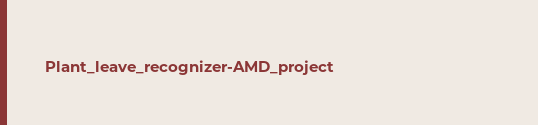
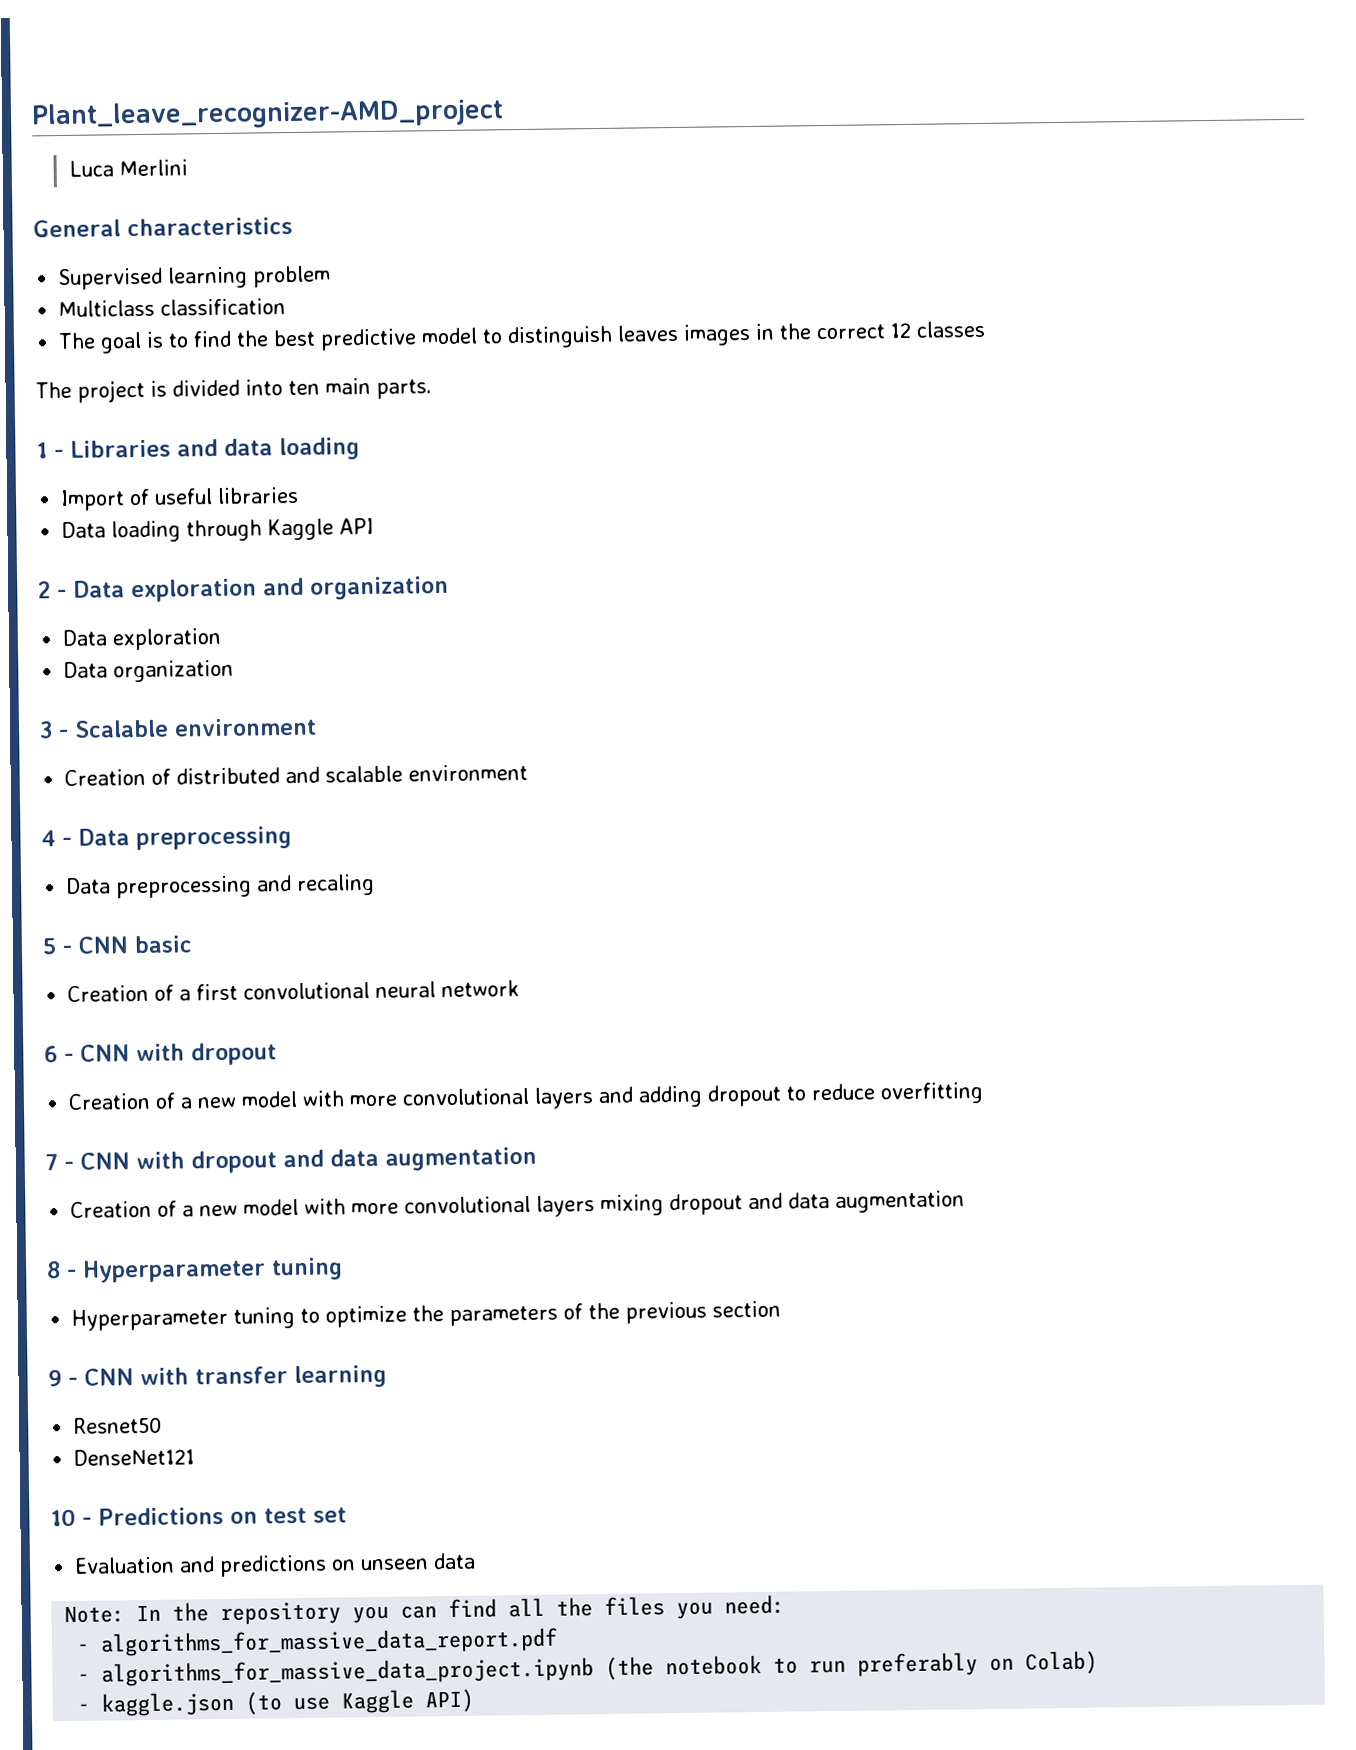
(334, 67) none -> [68,159,188,177] [33,216,293,238] [58,265,332,291] [58,298,287,318] [58,320,986,354] [35,377,432,403] [36,437,360,461] [60,486,300,512] [61,517,375,543] [38,575,449,603] [62,627,223,651] [63,659,235,683] [39,717,317,739] [64,763,529,787] [41,826,292,851] [65,873,376,899] [42,935,192,955] [67,980,521,1003] [44,1042,277,1066] [68,1082,985,1110] [45,1146,537,1174] [70,1190,966,1218] [47,1257,343,1283] [71,1300,782,1331] [48,1364,387,1389] [73,1416,163,1434] [73,1448,196,1466] [50,1507,347,1527] [74,1552,477,1578] [64,1594,786,1626] [77,1627,559,1657] [77,1650,1099,1687] [77,1688,475,1717] // Luca Merlini // General characteristics // Supervised learning problem // Multiclass classification // The goal is to find the best predictive model to distinguish leaves images in the correct 12 classes // The project is divided into ten main parts. // 1 - Libraries and data loading // Import of useful libraries // Data loading through Kaggle API // 2 - Data exploration and organization // Data exploration // Data organization // 3 - Scalable environment // Creation of distributed and scalable environment // 4 - Data preprocessing // Data preprocessing and recaling // 5 - CNN basic // Creation of a first convolutional neural network // 6 - CNN with dropout // Creation of a new model with more convolutional layers and adding dropout to reduce overfitting // 7 - CNN with dropout and data augmentation // Creation of a new model with more convolutional layers mixing dropout and data augmentation // 8 - Hyperparameter tuning // Hyperparameter tuning to optimize the parameters of the previous section // 9 - CNN with transfer learning // Resnet50 // DenseNet121 // 10 - Predictions on test set // Evaluation and predictions on unseen data // Note: In the repository you can find all the files you need: // - algorithms_for_massive_data_report.pdf // - algorithms_for_massive_data_project.ipynb (the notebook to run preferably on Colab) // - kaggle.json (to use Kaggle API)

